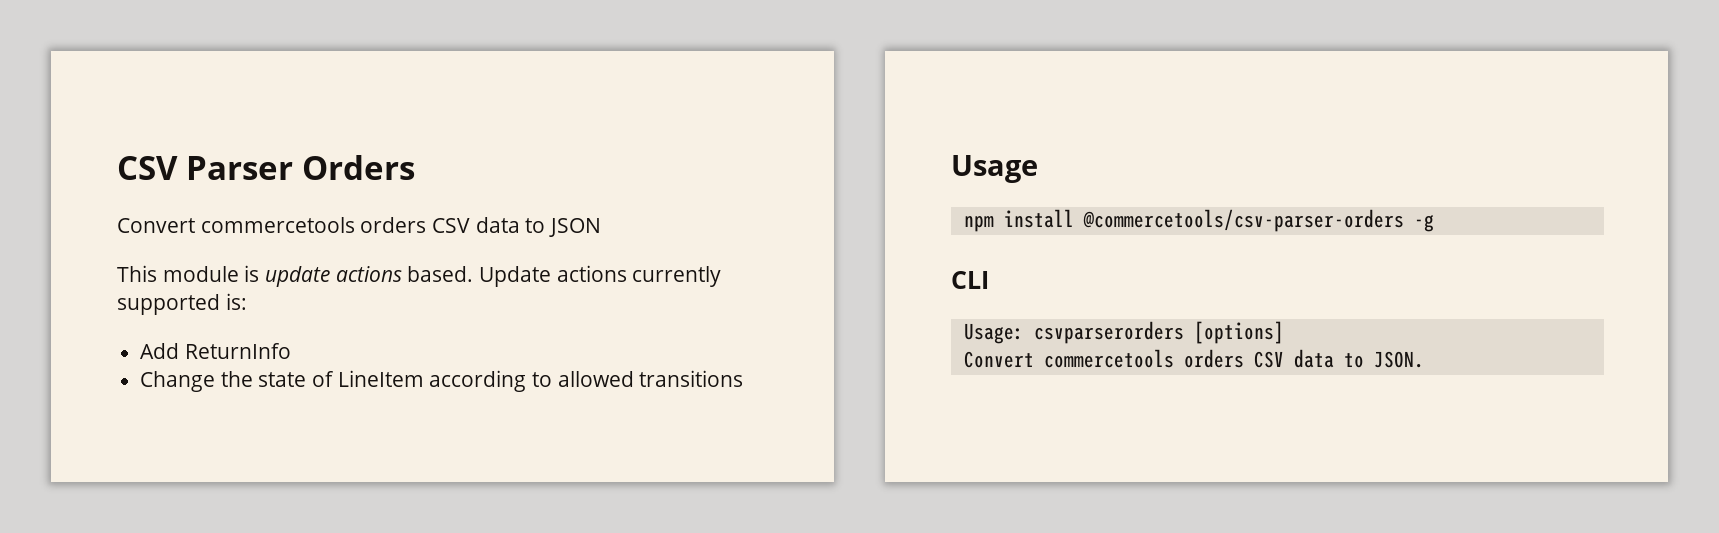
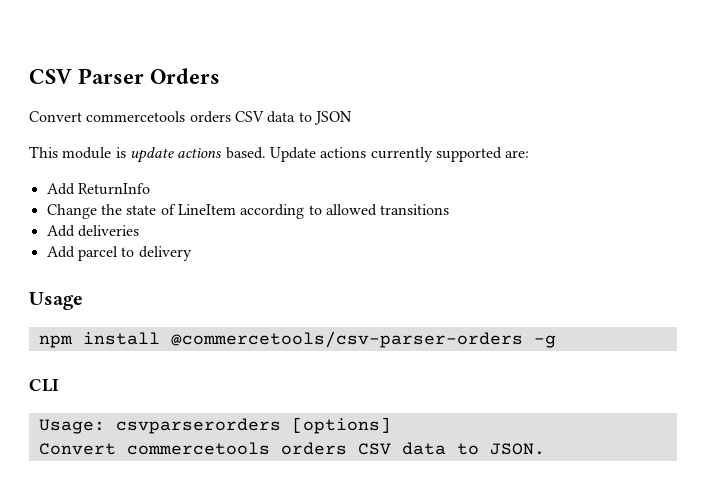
[225,293,247,310] is: -> [505,150,530,158] are:
(744, 378) none -> [46,225,139,237] [46,246,192,261] // Add deliveries // Add parcel to delivery

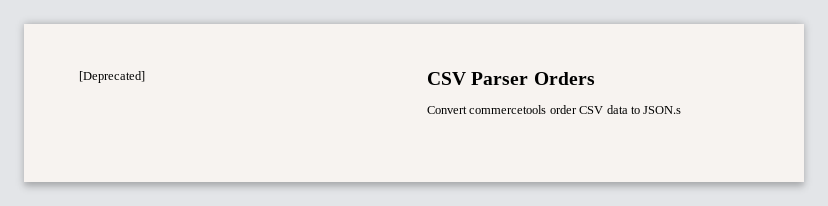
(29, 76) none -> [79,71,145,83] [Deprecated] //
[189,111,352,125] [29,146,530,163] [46,183,150,195] [46,204,450,219] [46,225,139,237] [46,246,192,261] [29,292,83,310] [38,331,556,348] [29,379,59,392] [38,417,391,434] [38,442,545,455] orders CSV data to JSON // This module is update actions based. Update actions currently supported are: // Add ReturnInfo // Change the state of LineItem according to allowed transitions // Add deliveries // Add parcel to delivery // Usage // npm install @commercetools/csv-parser-orders -g // CLI // Usage: csvparserorders [options] // Convert commercetools orders CSV data to JSON. -> [549,105,682,114] order CSV data to JSON.s

